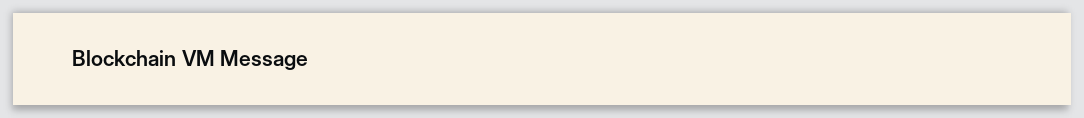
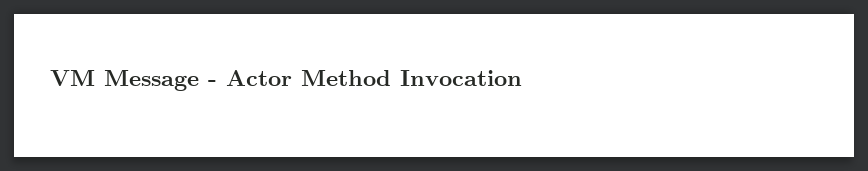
[72,50,176,66] Blockchain -> (50, 78) none
(309, 60) none -> [208,70,522,86] - Actor Method Invocation

